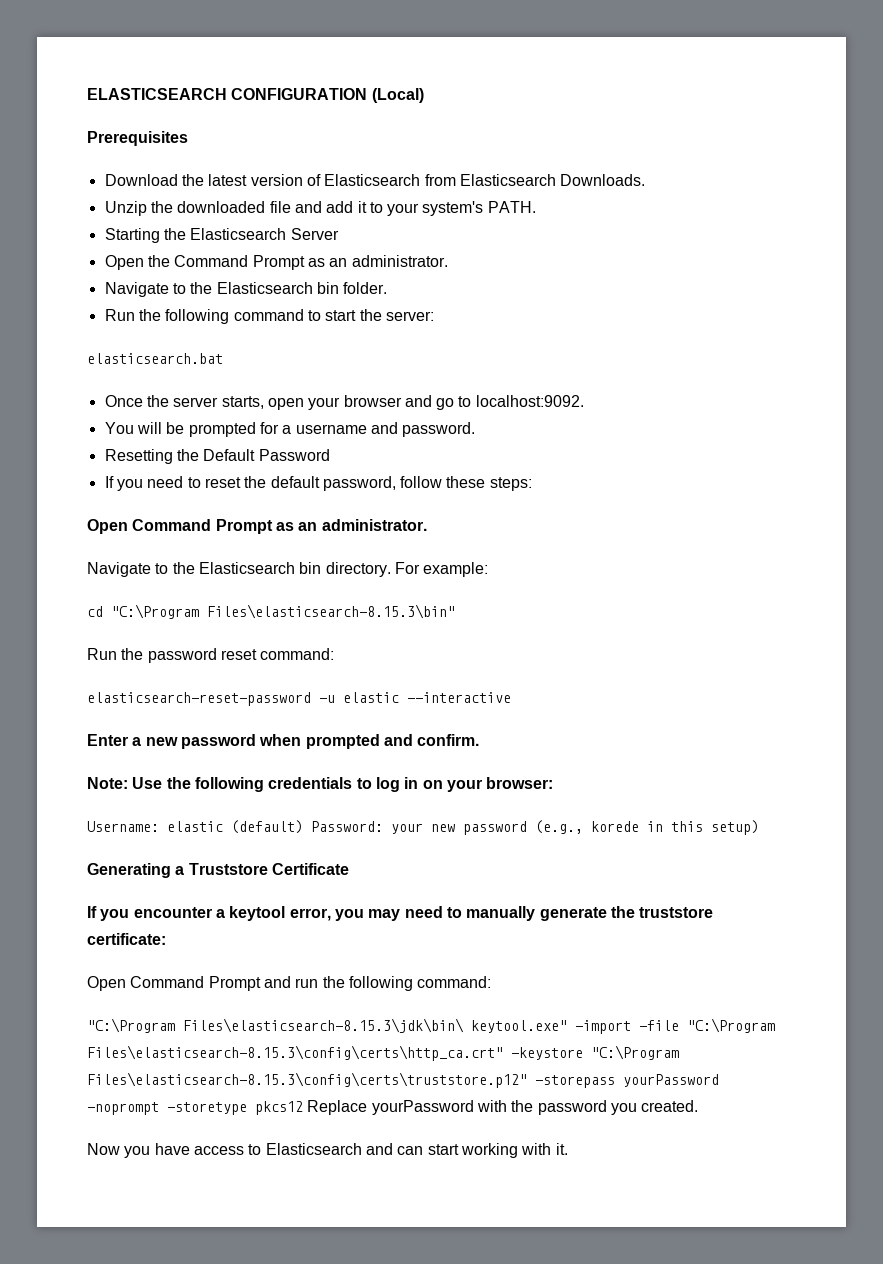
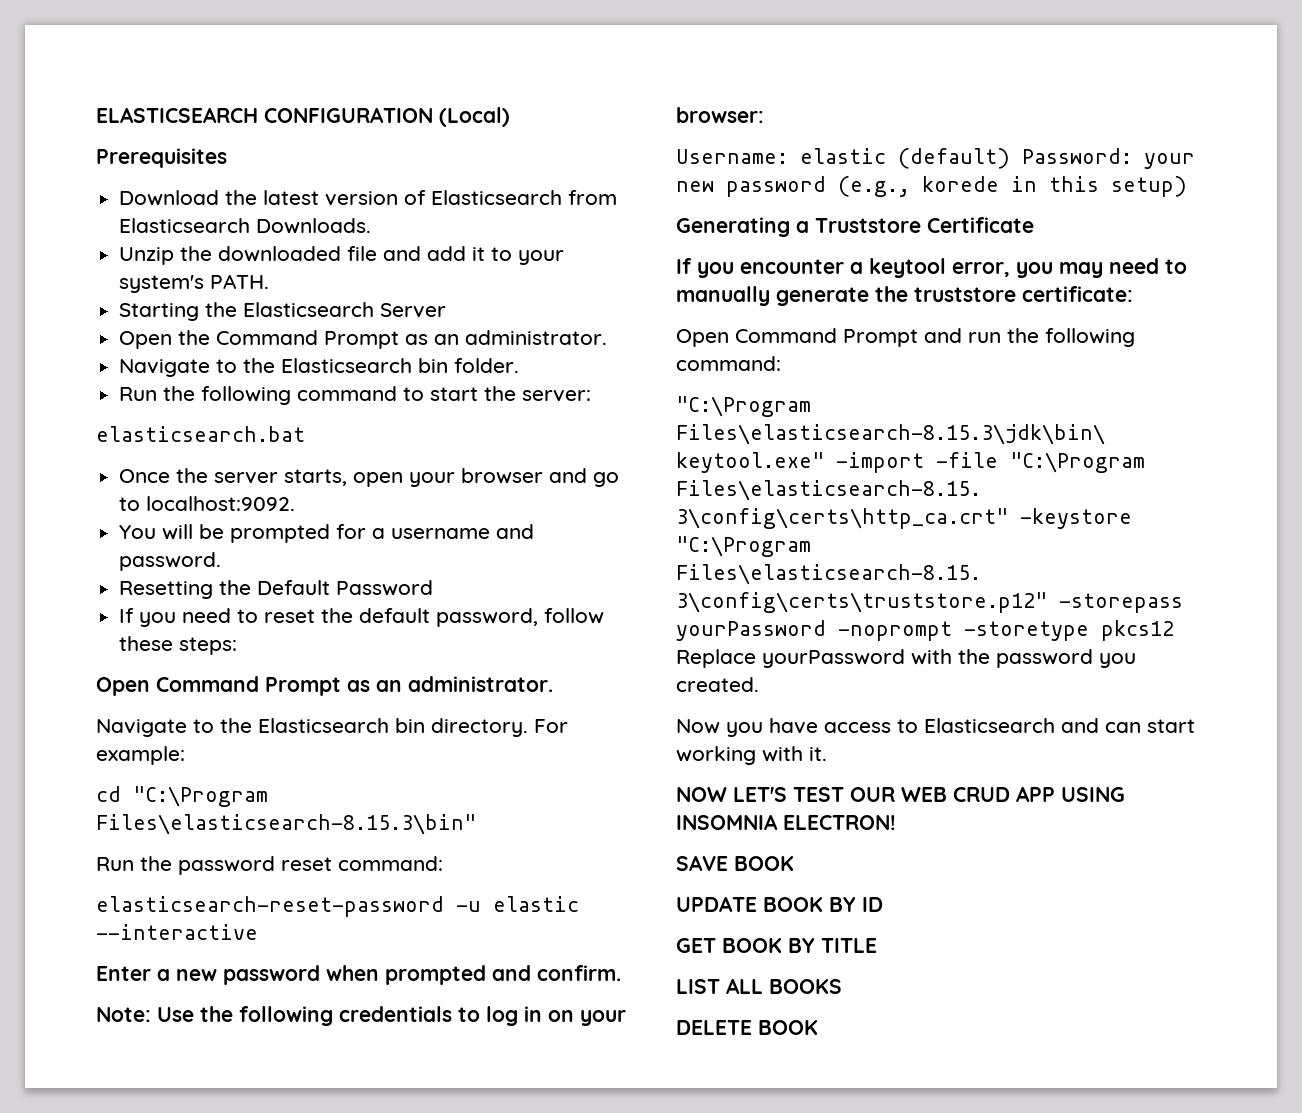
(568, 1149) none -> [676,786,1125,802] [676,814,896,830] [676,855,794,871] [676,896,883,912] [676,938,877,953] [676,978,842,994] [676,1020,818,1035] // NOW LET'S TEST OUR WEB CRUD APP USING INSOMNIA ELECTRON! // SAVE BOOK // UPDATE BOOK BY ID // GET BOOK BY TITLE // LIST ALL BOOKS // DELETE BOOK

